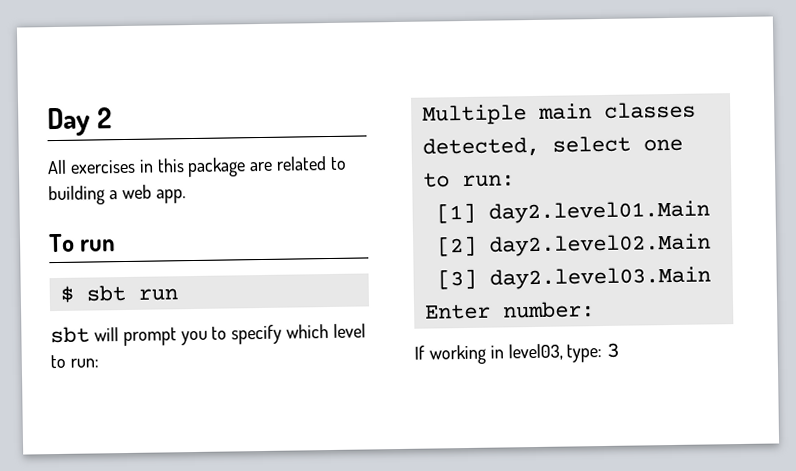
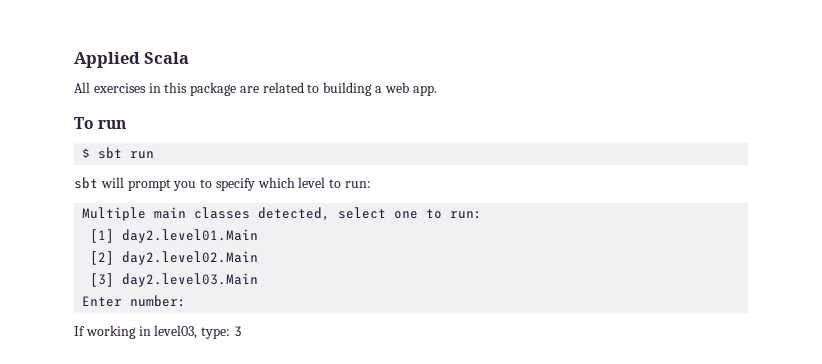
[47,107,112,137] Day 2 -> [74,52,190,68] Applied Scala

